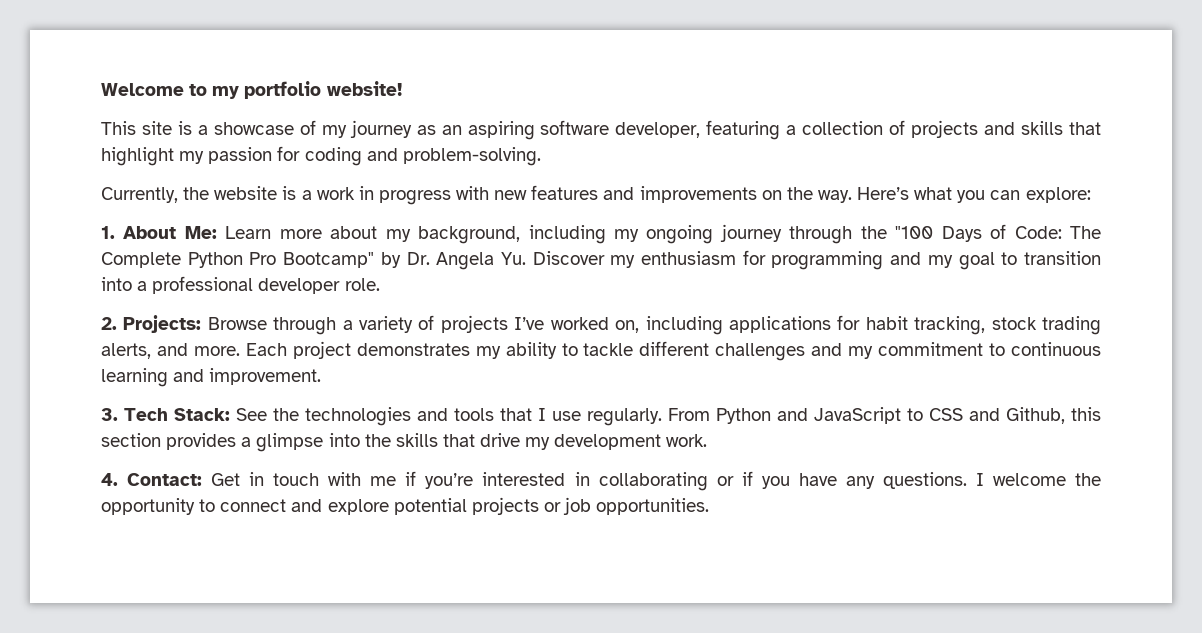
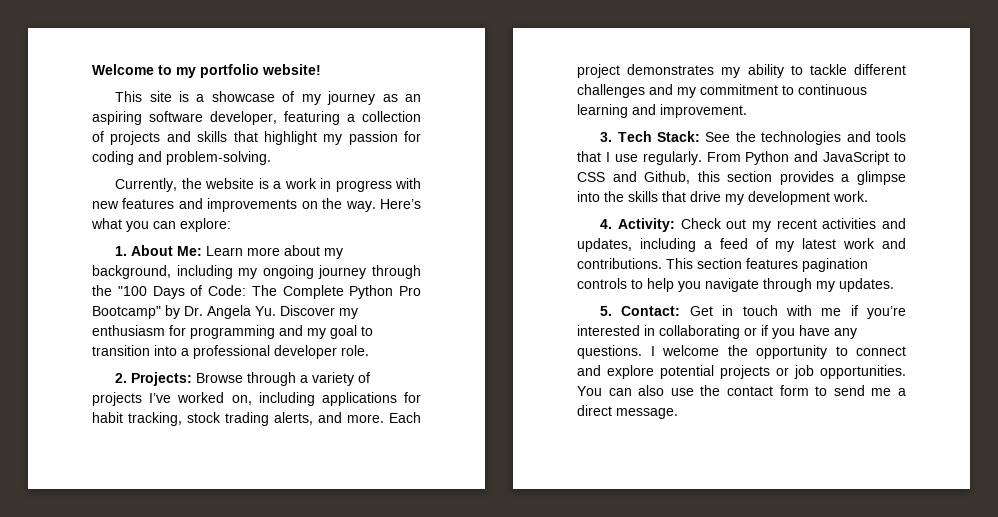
(118, 479) none -> [617,218,906,232] [577,238,906,252] [577,258,868,272] [577,278,894,292] [600,306,613,316] Activity: Check out my recent activities and updates, including a feed of my latest work and contributions. This section features pagination controls to help you navigate through my updates. // 5.
(710, 506) none -> [577,385,906,396] [577,405,678,419] You can also use the contact form to send me a direct message.

